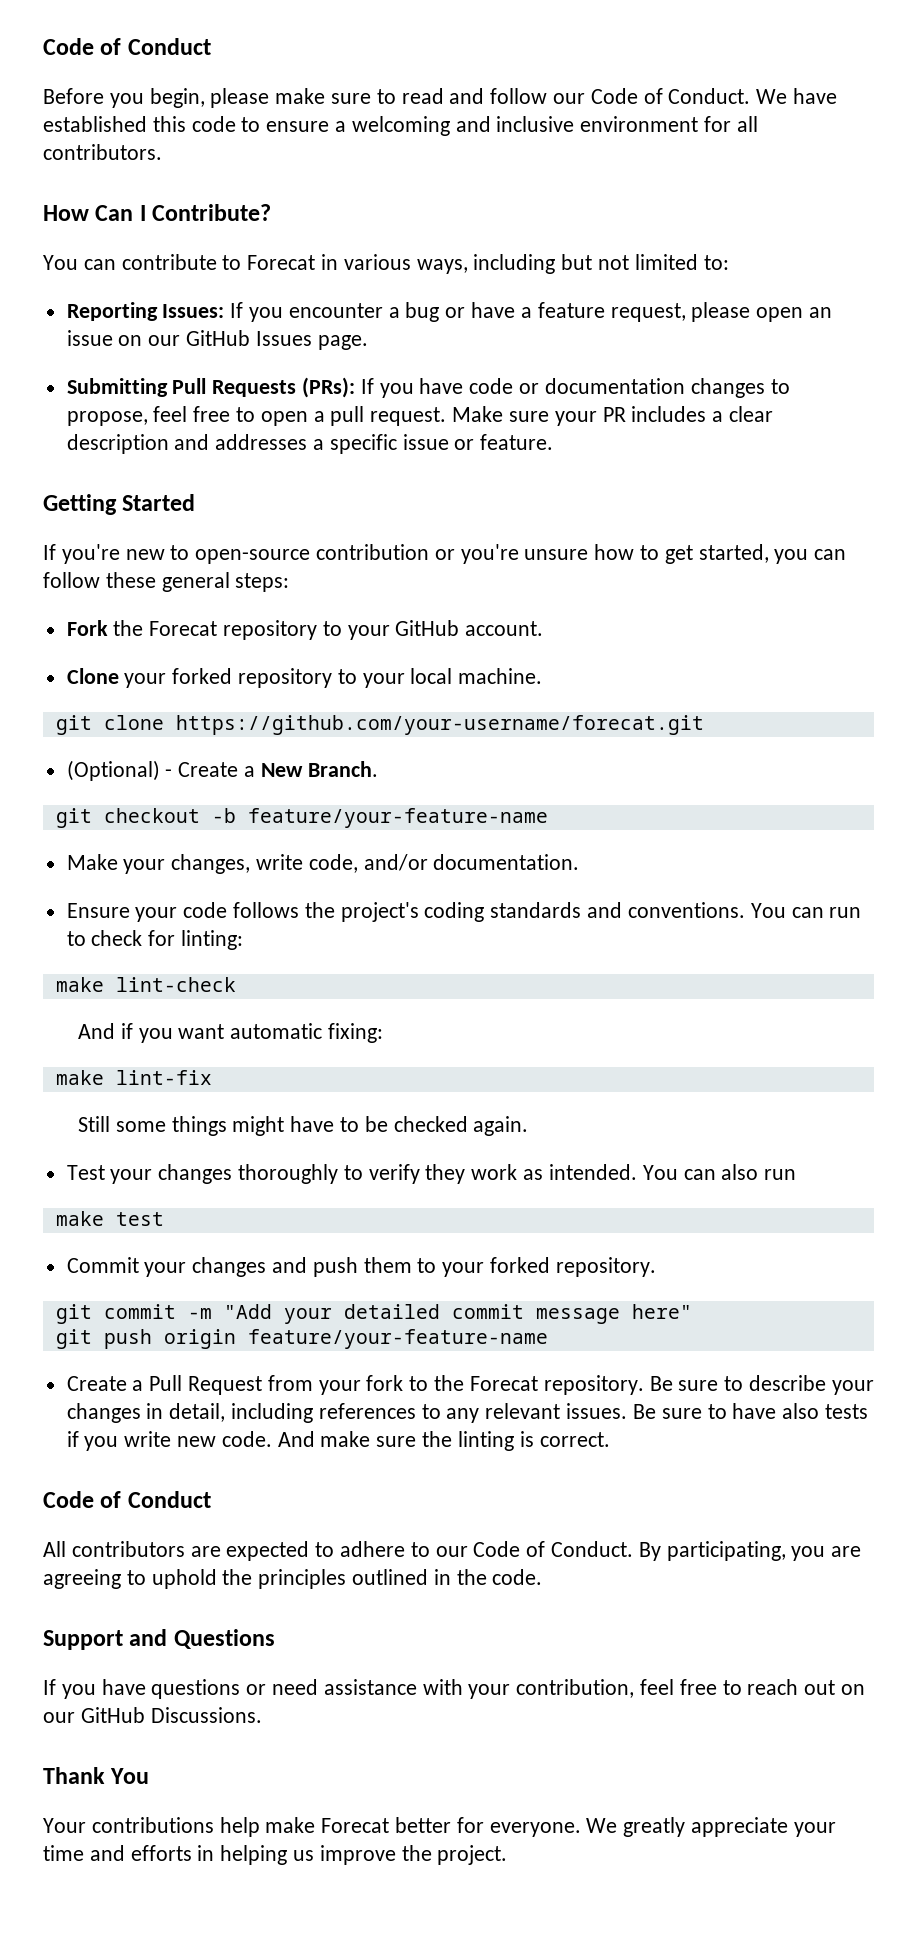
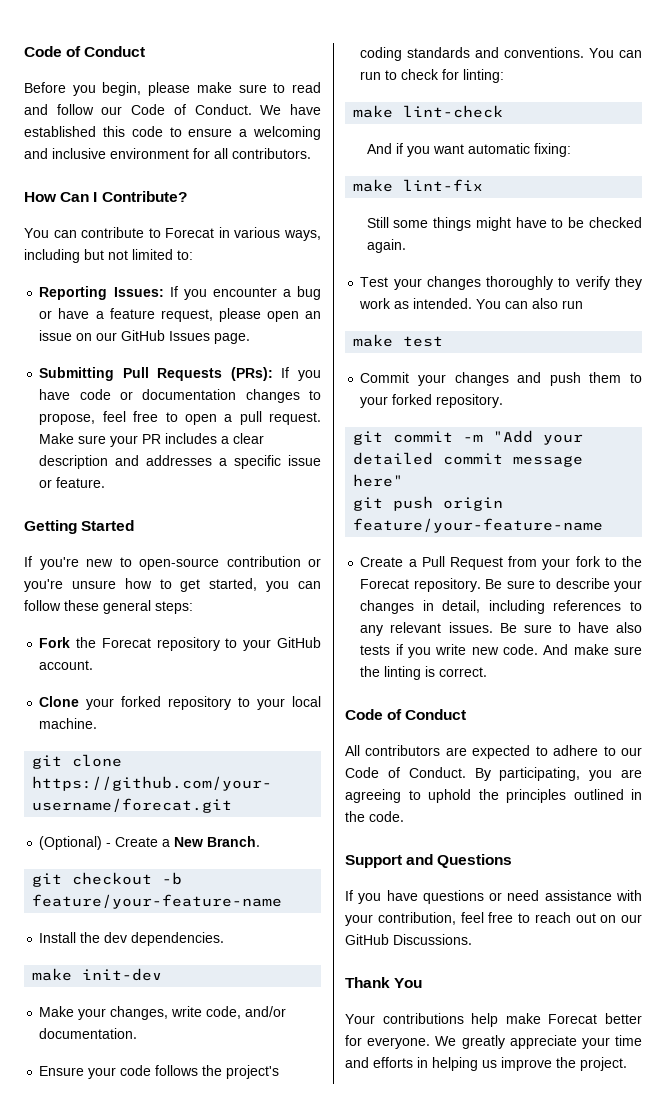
(548, 818) none -> [39,932,225,946] [32,968,163,981] // Install the dev dependencies. // make init-dev

